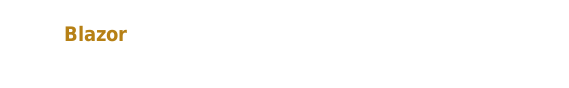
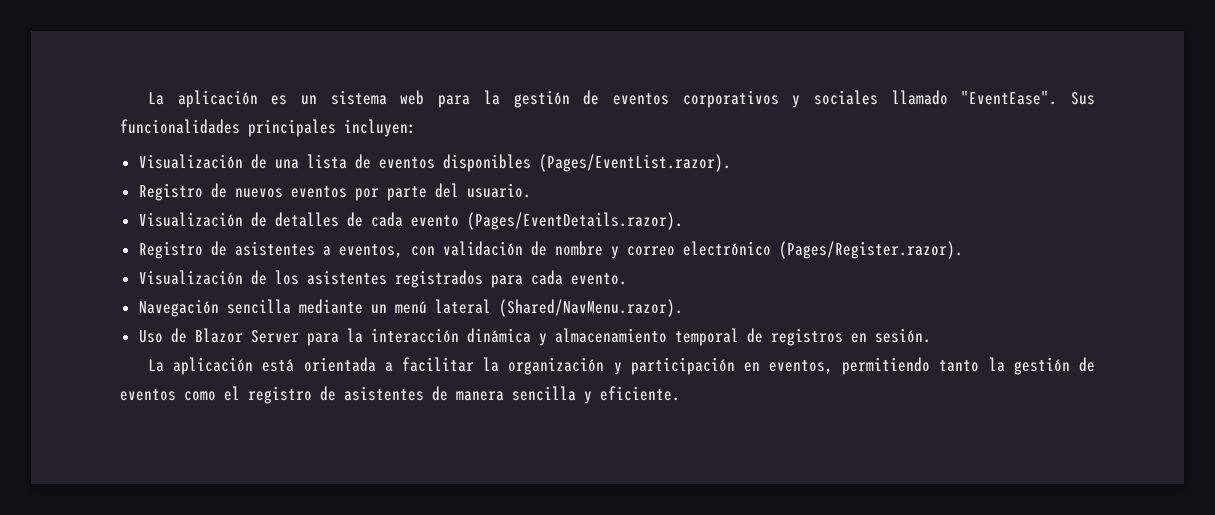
[64,25,127,42] Blazor -> [148,90,1096,108] [120,119,416,137] [138,154,731,172] [138,183,531,201] [138,212,683,230] [138,241,963,259] [138,270,627,288] [138,299,683,317] [138,328,931,346] [148,357,1095,375] [120,386,680,404] La aplicación es un sistema web para la gestión de eventos corporativos y sociales llamado "EventEase". Sus funcionalidades principales incluyen: // Visualización de una lista de eventos disponibles (Pages/EventList.razor). // Registro de nuevos eventos por parte del usuario. // Visualización de detalles de cada evento (Pages/EventDetails.razor). // Registro de asistentes a eventos, con validación de nombre y correo electrónico (Pages/Register.razor). // Visualización de los asistentes registrados para cada evento. // Navegación sencilla mediante un menú lateral (Shared/NavMenu.razor). // Uso de Blazor Server para la interacción dinámica y almacenamiento temporal de registros en sesión. // La aplicación está orientada a facilitar la organización y participación en eventos, permitiendo tanto la gestión de eventos como el registro de asistentes de manera sencilla y eficiente.

